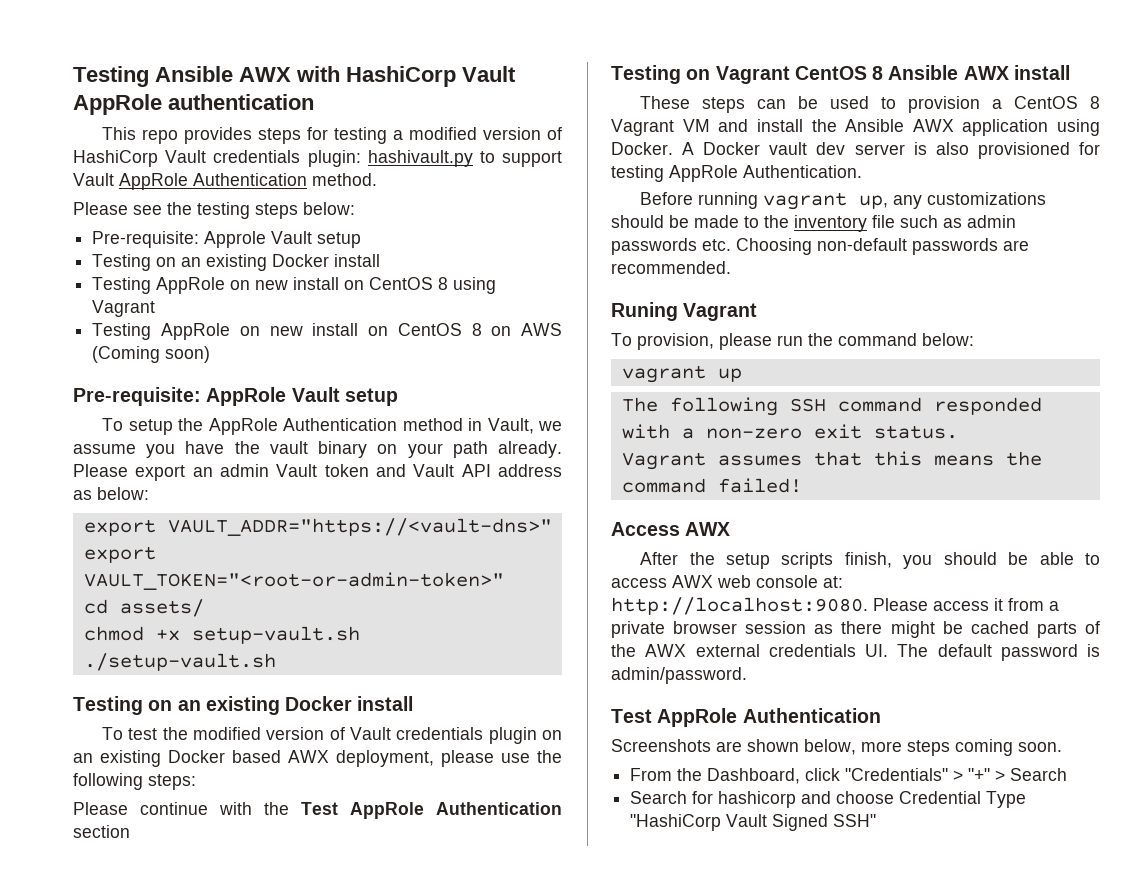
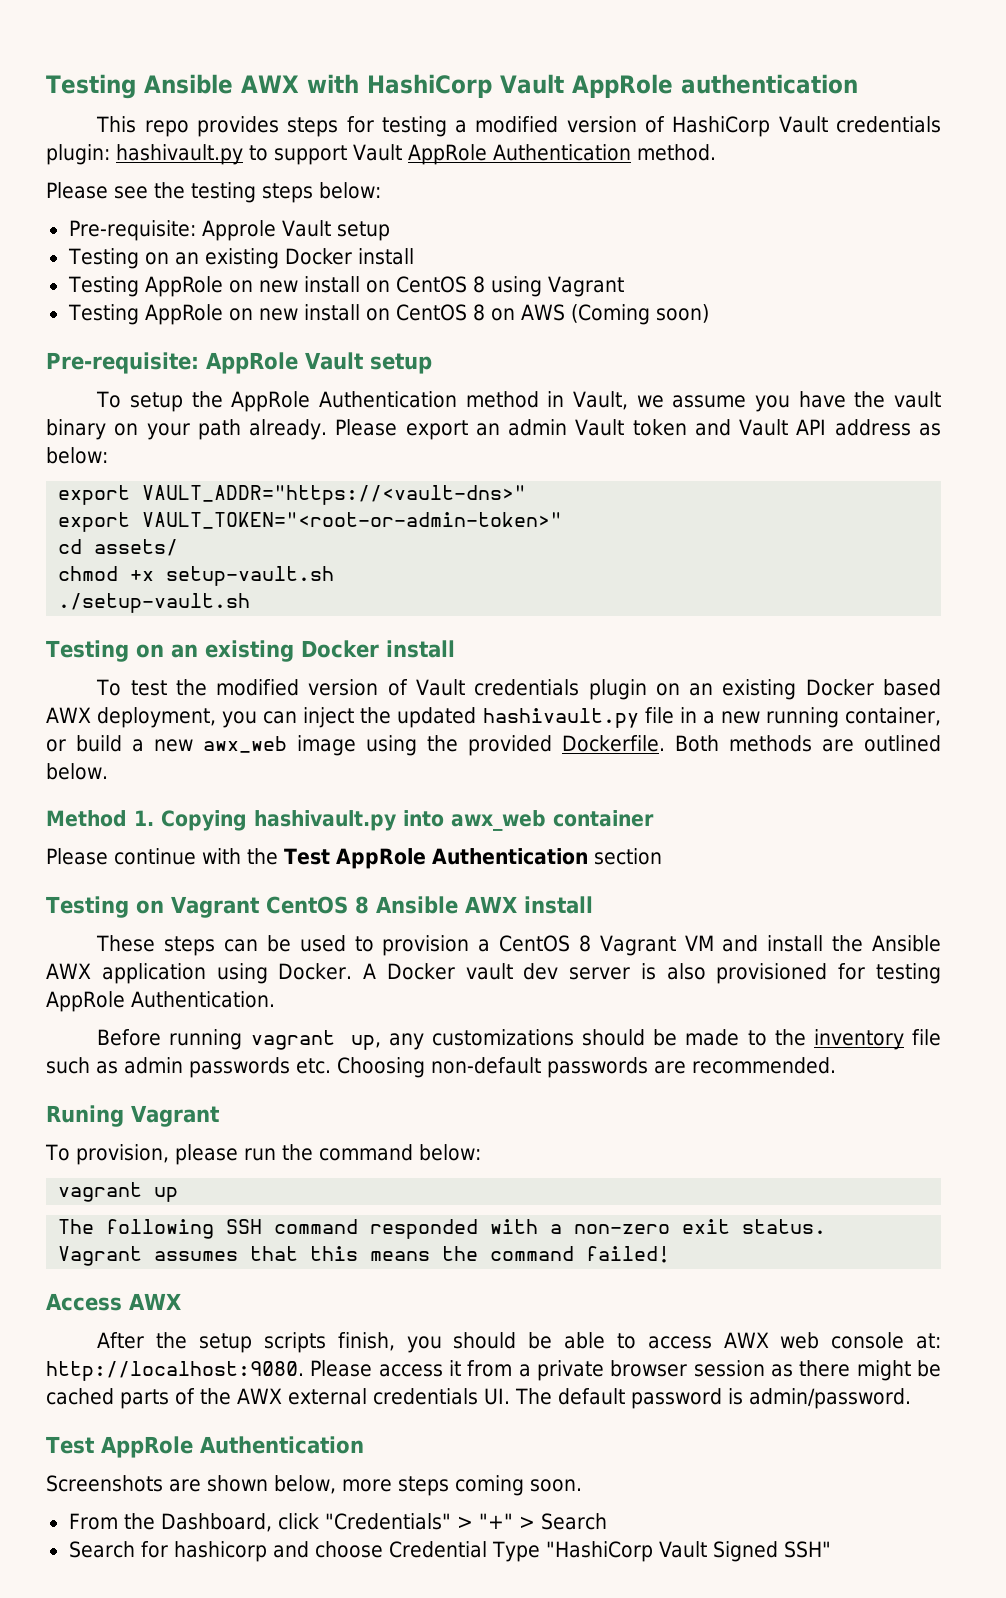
[441,750,562,767] [73,773,196,790] please use the following steps: -> [222,707,941,728] [46,735,941,756] [46,763,108,780] [46,810,654,831] you can inject the updated hashivault.py file in a new running container, or build a new awx_web image using the provided Dockerfile. Both methods are outlined below. // Method 1. Copying hashivault.py into awx_web container

